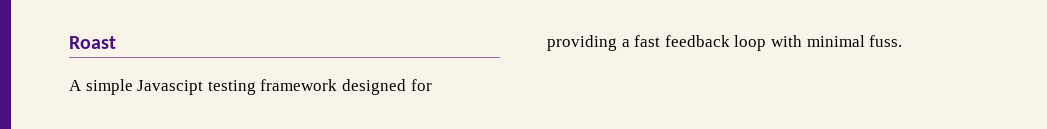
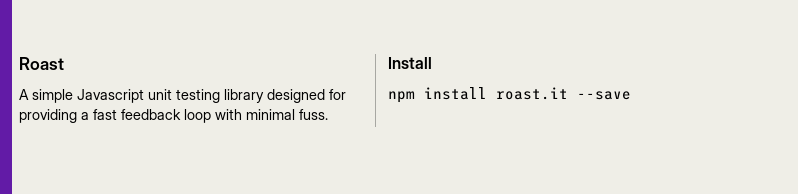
[137,79,338,95] Javascipt testing framework -> [77,89,264,103] Javascript unit testing library
(903, 41) none -> [388,57,432,69] [388,87,631,103] // Install // npm install roast.it --save

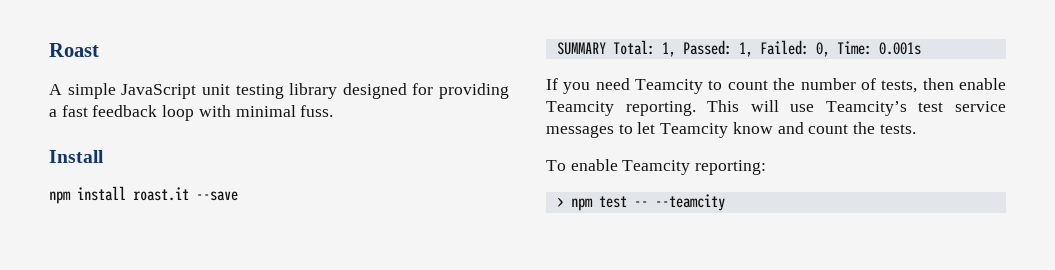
[77,89,144,103] Javascript -> [121,84,197,99] JavaScript
(631, 95) none -> [556,40,921,57] [546,78,1006,94] [546,100,1006,116] [546,122,916,138] [546,159,767,175] [556,194,725,211] // SUMMARY Total: 1, Passed: 1, Failed: 0, Time: 0.001s // If you need Teamcity to count the number of tests, then enable Teamcity reporting. This will use Teamcity’s test service messages to let Teamcity know and count the tests. // To enable Teamcity reporting: // > npm test -- --teamcity

